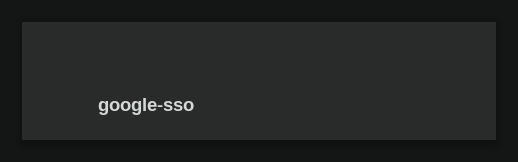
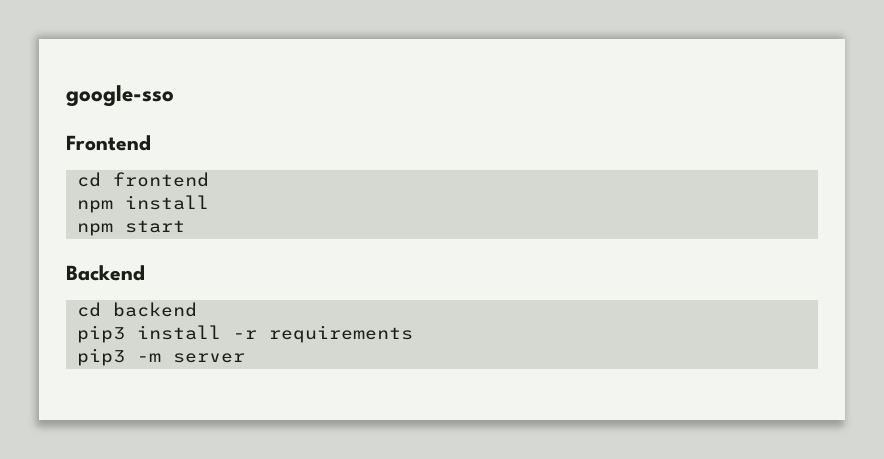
(194, 106) none -> [66,135,151,151] [77,172,210,187] [77,195,210,213] [77,220,186,236] [66,265,145,281] [77,302,198,317] [77,325,414,343] [77,348,246,366] // Frontend // cd frontend // npm install // npm start // Backend // cd backend // pip3 install -r requirements // pip3 -m server

